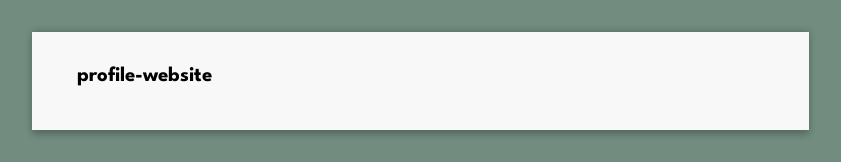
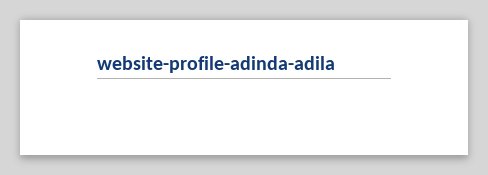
[77,66,212,86] profile-website -> [97,56,335,73] website-profile-adinda-adila

